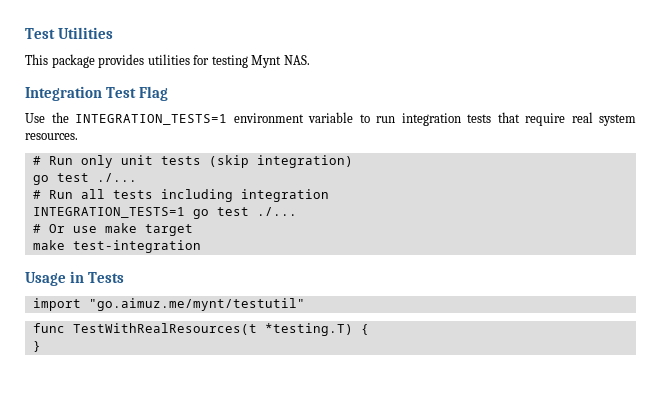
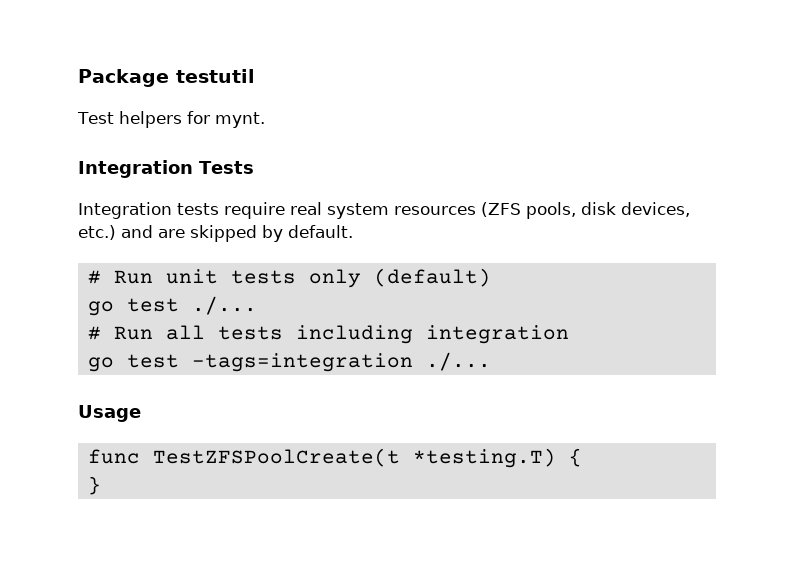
[25,27,114,39] [25,54,310,68] [25,86,168,101] [25,112,636,126] [25,133,78,140] [32,155,113,168] Test Utilities // This package provides utilities for testing Mynt NAS. // Integration Test Flag // Use the INTEGRATION_TESTS=1 environment variable to run integration tests that require real system resources. // # Run only -> [78,69,255,87] [77,111,265,128] [78,160,254,178] [78,202,690,219] [78,225,353,242] [87,270,153,284] Package testutil // Test helpers for mynt. // Integration Tests // Integration tests require real system resources (ZFS pools, disk devices, etc.) and are skipped by default. // # Run
[208,155,353,168] (skip integration) -> [308,268,491,288] only (default)
[32,207,297,219] [32,223,193,236] [32,240,201,253] [25,271,124,286] [32,298,305,311] INTEGRATION_TESTS=1 go test ./... // # Or use make target // make test-integration // Usage in Tests // import "go.aimuz.me/mynt/testutil" -> [87,352,491,372] [78,405,141,422] go test -tags=integration ./... // Usage
[72,323,257,335] TestWithRealResources(t -> [152,448,400,467] TestZFSPoolCreate(t

